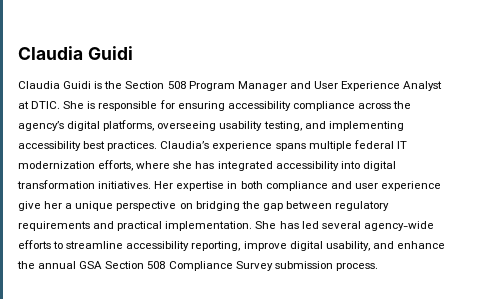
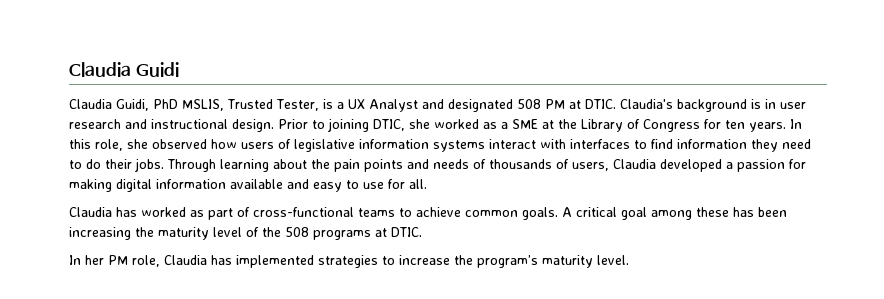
[63,81,443,91] [18,100,412,111] [18,120,404,131] [18,140,407,151] [18,160,396,171] [17,180,441,191] [18,201,390,211] [18,221,434,231] [18,240,445,251] [17,261,378,271] Guidi is the Section 508 Program Manager and User Experience Analyst at DTIC. She is responsible for ensuring accessibility compliance across the agency’s digital platforms, overseeing usability testing, and implementing accessibility best practices. Claudia’s experience spans multiple federal IT modernization efforts, where she has integrated accessibility into digital transformation initiatives. Her expertise in both compliance and user experience give her a unique perspective on bridging the gap between regulatory requirements and practical implementation. She has led several agency-wide efforts to streamline accessibility reporting, improve digital usability, and enhance the annual GSA Section 508 Compliance Survey submission process. -> [116,99,806,112] [69,118,802,132] [69,139,811,152] [69,158,806,172] [69,179,427,192] [69,207,787,220] [69,227,422,240] [69,255,629,268] Guidi, PhD MSLIS, Trusted Tester, is a UX Analyst and designated 508 PM at DTIC. Claudia's background is in user research and instructional design. Prior to joining DTIC, she worked as a SME at the Library of Congress for ten years. In this role, she observed how users of legislative information systems interact with interfaces to find information they need to do their jobs. Through learning about the pain points and needs of thousands of users, Claudia developed a passion for making digital information available and easy to use for all. // Claudia has worked as part of cross-functional teams to achieve common goals. A critical goal among these has been increasing the maturity level of the 508 programs at DTIC. // In her PM role, Claudia has implemented strategies to increase the program’s maturity level.

